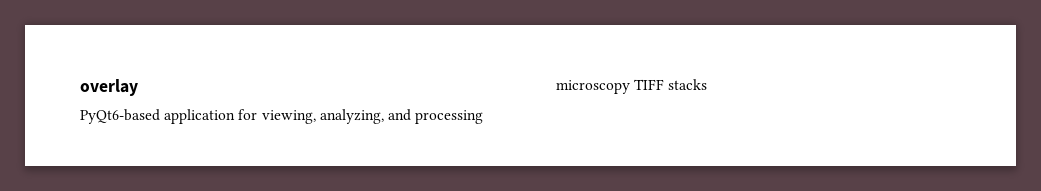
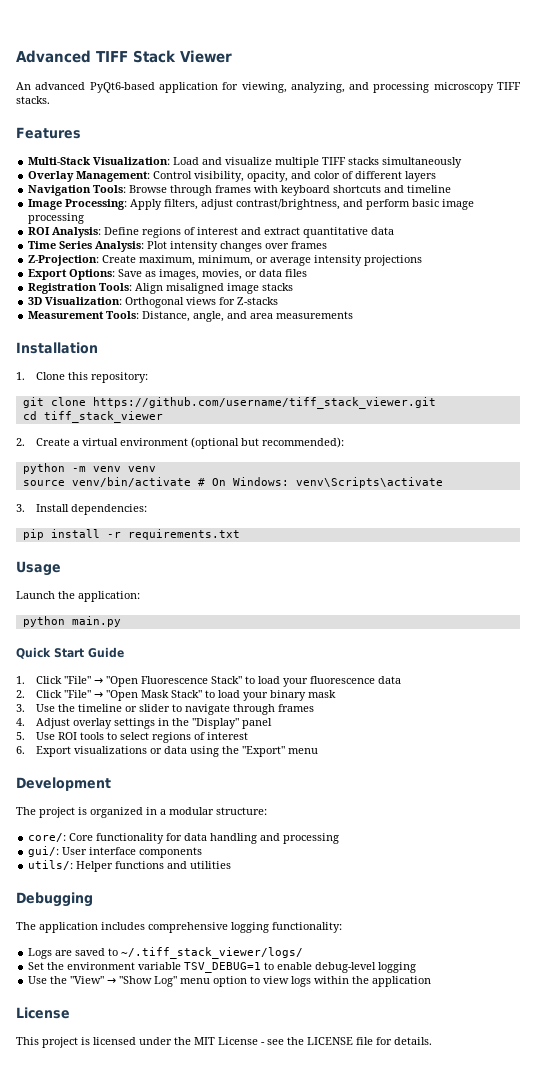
[80,79,138,96] overlay // -> [16,50,232,63] [16,82,86,90] Advanced TIFF Stack Viewer // An advanced
[668,79,708,90] stacks -> [16,96,50,104] [16,127,81,139] [28,157,463,168] [28,171,437,182] [28,185,452,196] [28,199,475,210] [28,213,85,224] [28,227,395,238] [28,241,328,252] [28,255,423,266] [28,269,308,280] [28,283,294,294] [28,297,279,308] [28,311,354,322] [16,342,98,354] [16,372,148,383] [22,397,436,409] [22,411,163,423] [16,437,344,449] [22,463,156,474] [22,477,443,488] [16,504,147,515] [22,529,240,540] [16,561,61,576] [16,591,140,602] [22,616,121,627] [16,647,124,659] [16,676,401,687] [16,690,336,701] [16,704,314,715] [16,718,272,729] [16,732,248,743] [16,746,318,757] [16,777,111,791] [16,807,267,818] [28,833,340,844] [28,846,203,858] [28,860,232,872] [16,892,93,907] [16,922,342,933] [28,947,304,959] [28,962,417,973] [28,976,432,987] [16,1007,70,1019] [16,1037,432,1048] stacks. // Features // Multi-Stack Visualization: Load and visualize multiple TIFF stacks simultaneously // Overlay Management: Control visibility, opacity, and color of different layers // Navigation Tools: Browse through frames with keyboard shortcuts and timeline // Image Processing: Apply filters, adjust contrast/brightness, and perform basic image processing // ROI Analysis: Define regions of interest and extract quantitative data // Time Series Analysis: Plot intensity changes over frames // Z-Projection: Create maximum, minimum, or average intensity projections // Export Options: Save as images, movies, or data files // Registration Tools: Align misaligned image stacks // 3D Visualization: Orthogonal views for Z-stacks // Measurement Tools: Distance, angle, and area measurements // Installation // 1. Clone this repository: // git clone https://github.com/username/tiff_stack_viewer.git // cd tiff_stack_viewer // 2. Create a virtual environment (optional but recommended): // python -m venv venv // source venv/bin/activate # On Windows: venv\Scripts\activate // 3. Install dependencies: // pip install -r requirements.txt // Usage // Launch the application: // python main.py // Quick Start Guide // 1. Click "File" → "Open Fluorescence Stack" to load your fluorescence data // 2. Click "File" → "Open Mask Stack" to load your binary mask // 3. Use the timeline or slider to navigate through frames // 4. Adjust overlay settings in the "Display" panel // 5. Use ROI tools to select regions of interest // 6. Export visualizations or data using the "Export" menu // Development // The project is organized in a modular structure: // core/: Core functionality for data handling and processing // gui/: User interface components // utils/: Helper functions and utilities // Debugging // The application includes comprehensive logging functionality: // Logs are saved to ~/.tiff_stack_viewer/logs/ // Set the environment variable TSV_DEBUG=1 to enable debug-level logging // Use the "View" → "Show Log" menu option to view logs within the application // License // This project is licensed under the MIT License - see the LICENSE file for details.

